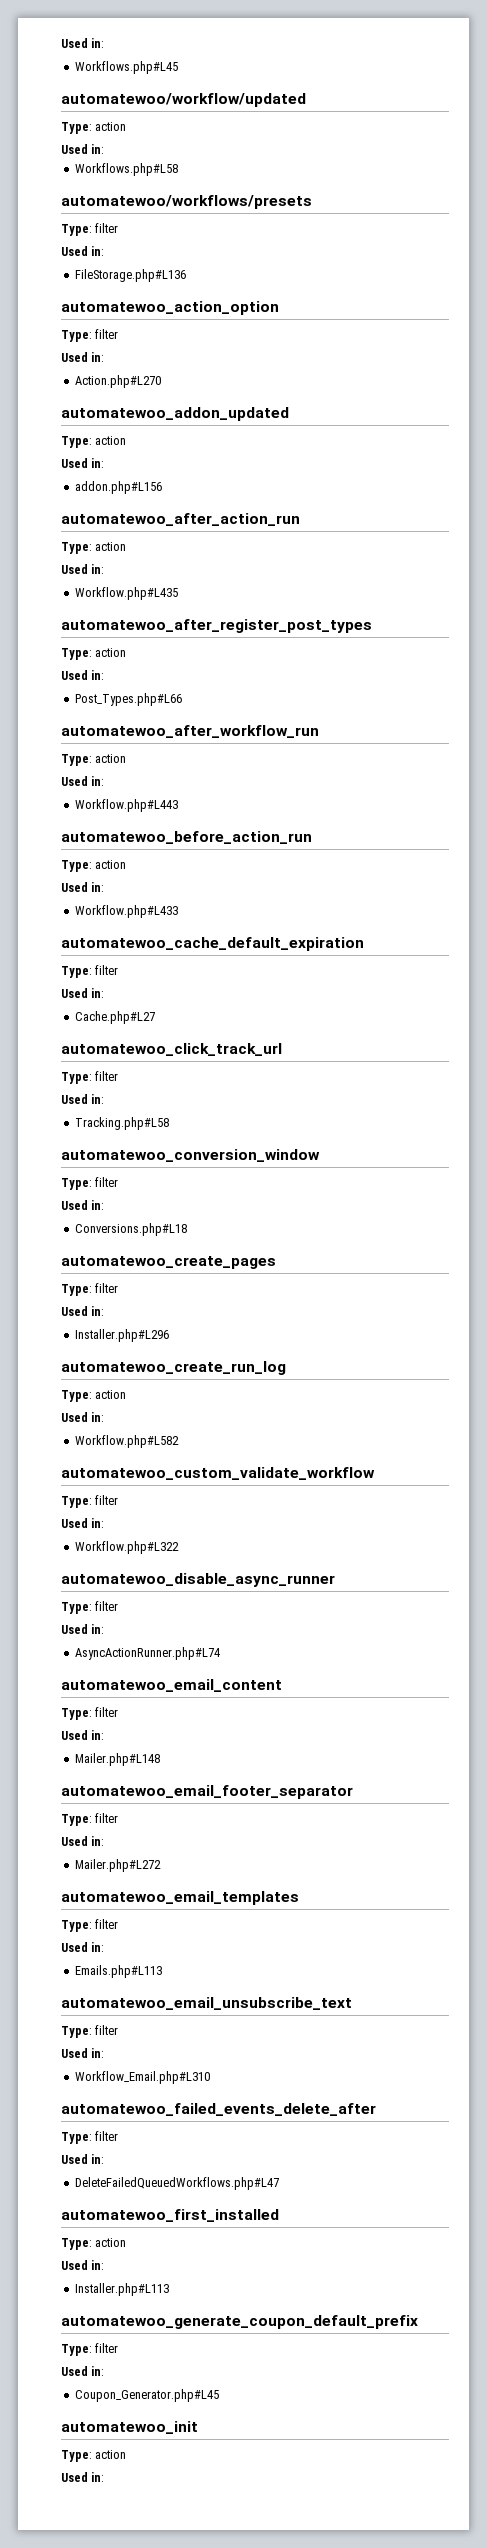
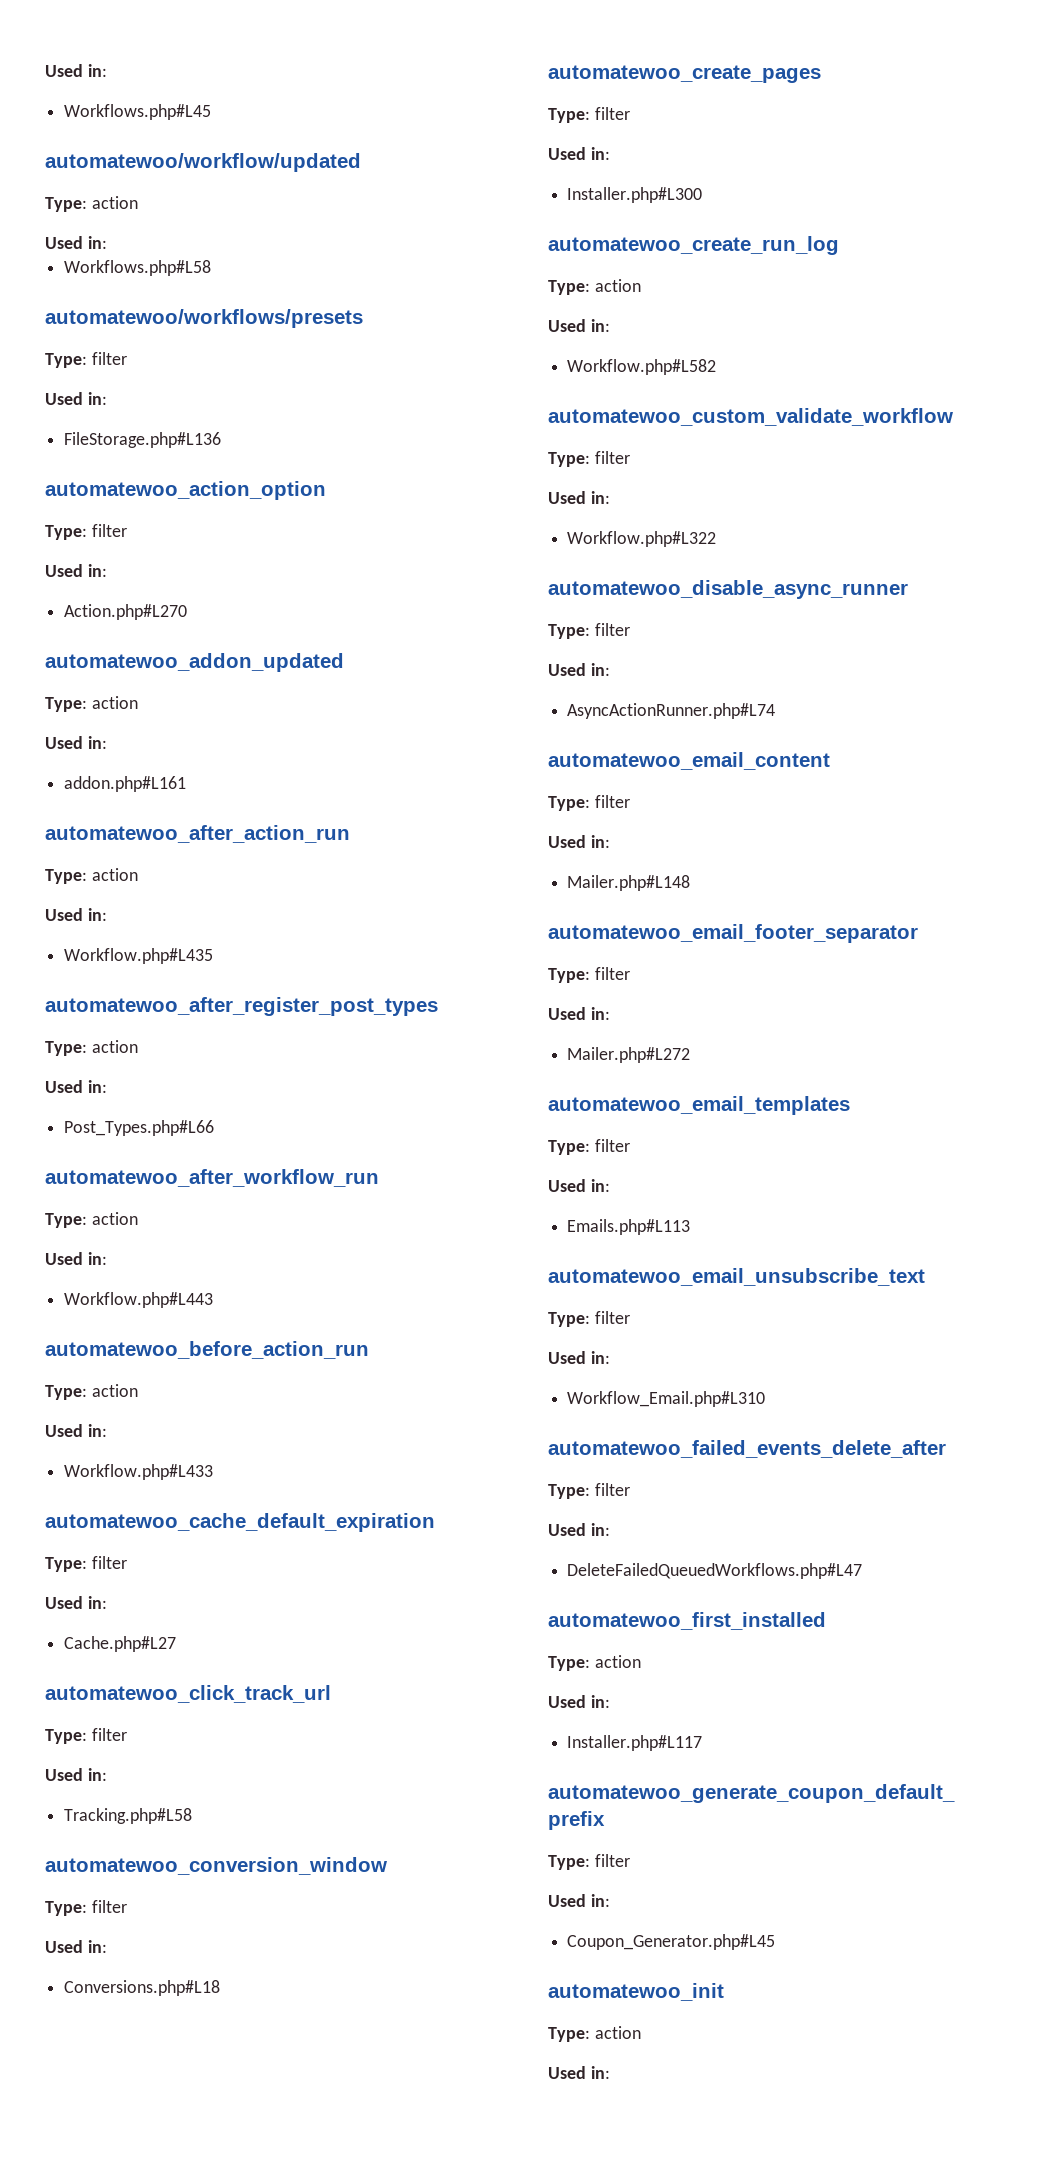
[74,481,162,494] addon.php#L156 -> [64,776,187,792] addon.php#L161
[74,1329,169,1342] Installer.php#L296 -> [567,187,703,203] Installer.php#L300
[74,2283,169,2296] Installer.php#L113 -> [567,1735,703,1751] Installer.php#L117

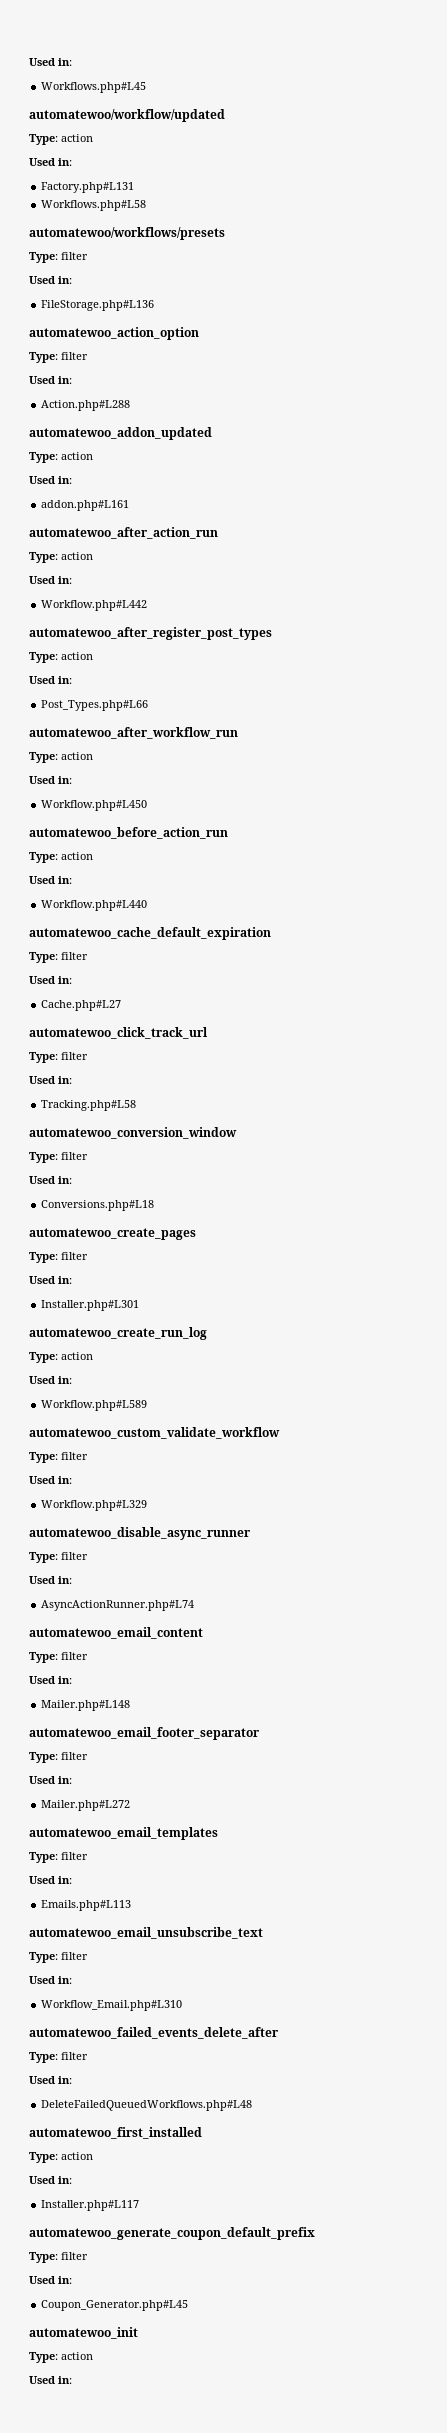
(107, 242) none -> [41,182,135,193] // Factory.php#L131
[64,604,188,620] Action.php#L270 -> [41,400,131,411] Action.php#L288
[64,948,214,964] Workflow.php#L435 -> [41,600,148,611] Workflow.php#L442
[64,1292,214,1308] Workflow.php#L443 -> [41,800,148,811] Workflow.php#L450
[64,1464,214,1480] Workflow.php#L433 -> [41,900,148,911] Workflow.php#L440
[567,187,703,203] Installer.php#L300 -> [41,1300,140,1311] Installer.php#L301
[567,359,717,375] Workflow.php#L582 -> [41,1400,148,1411] Workflow.php#L589
[567,531,717,547] Workflow.php#L322 -> [41,1500,148,1511] Workflow.php#L329
[567,1563,863,1579] DeleteFailedQueuedWorkflows.php#L47 -> [41,2100,253,2111] DeleteFailedQueuedWorkflows.php#L48

